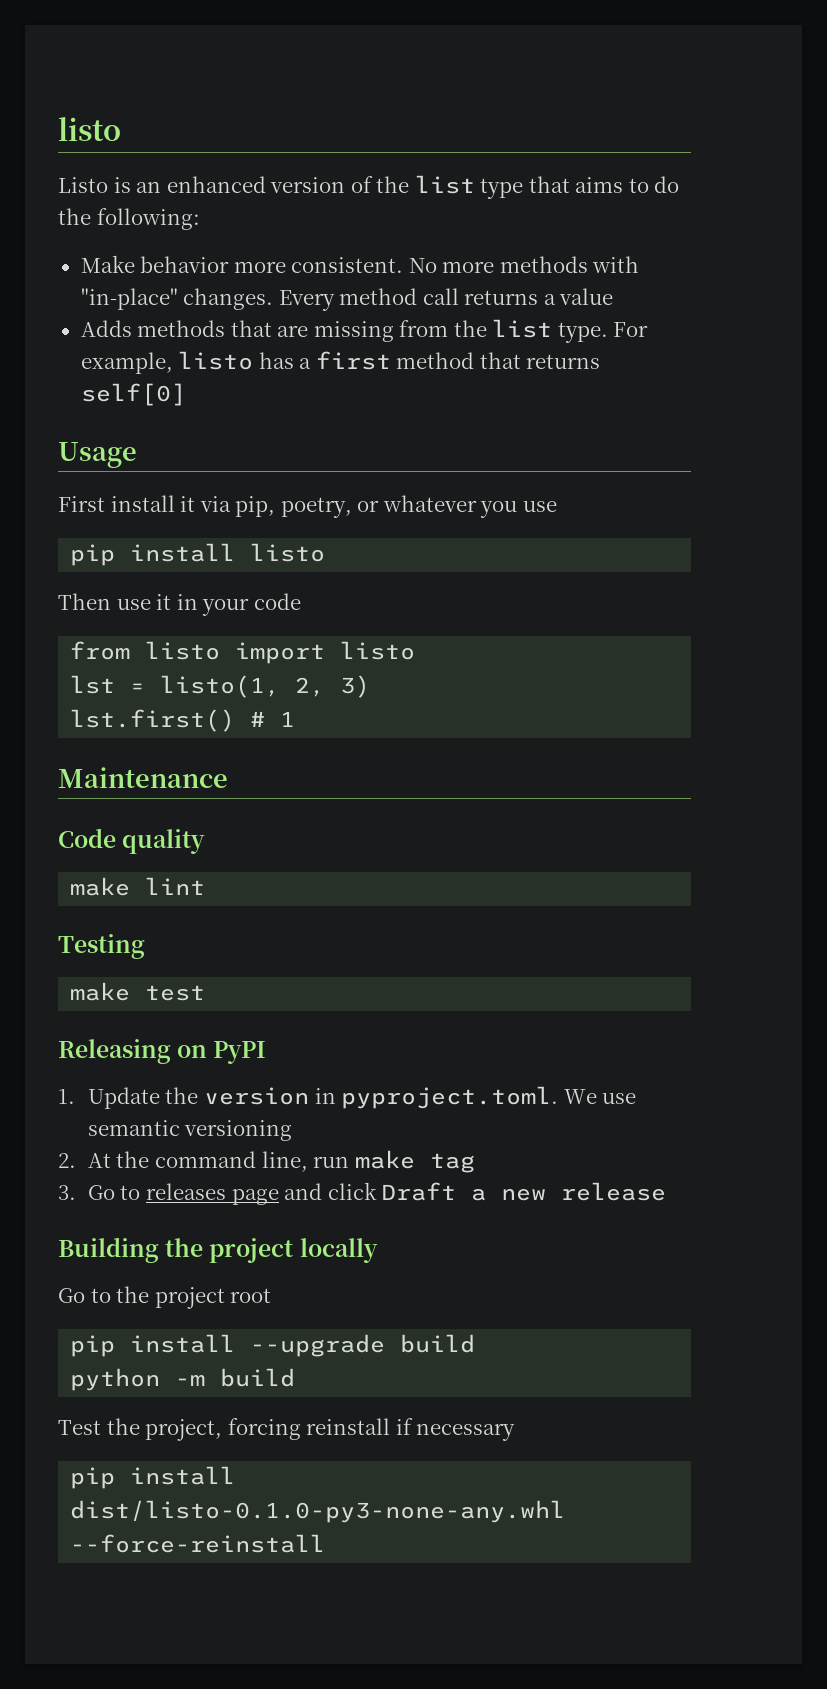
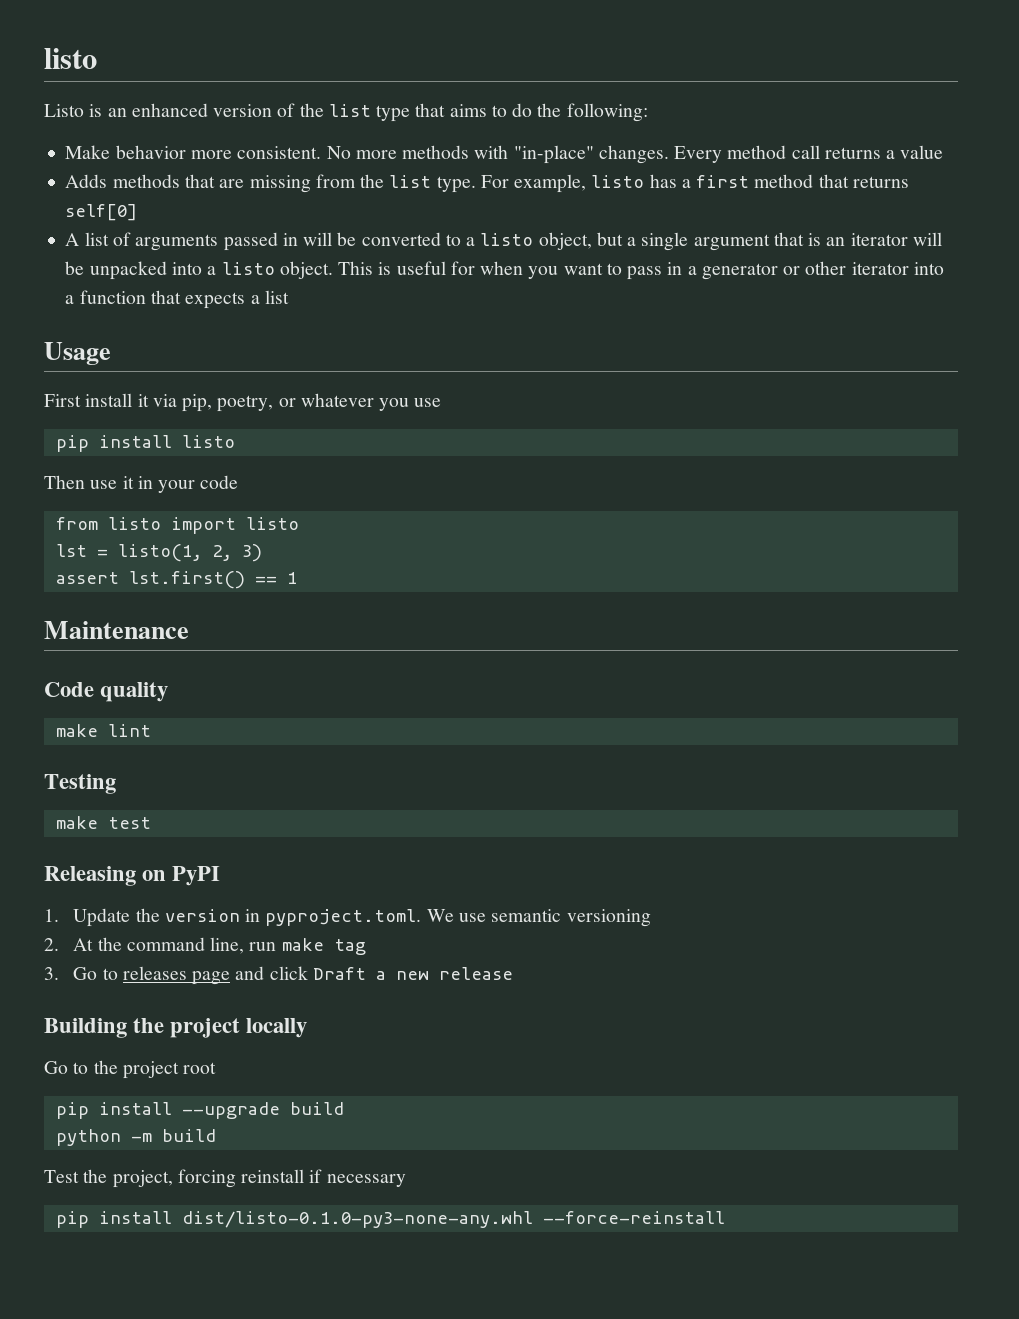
(186, 394) none -> [65,232,943,251] [65,261,945,280] [65,290,289,309] // A list of arguments passed in will be converted to a listo object, but a single argument that is an iterator will be unpacked into a listo object. This is useful for when you want to pass in a generator or other iterator into a function that expects a list
[70,709,266,732] lst.first() # -> [55,571,277,589] assert lst.first() ==

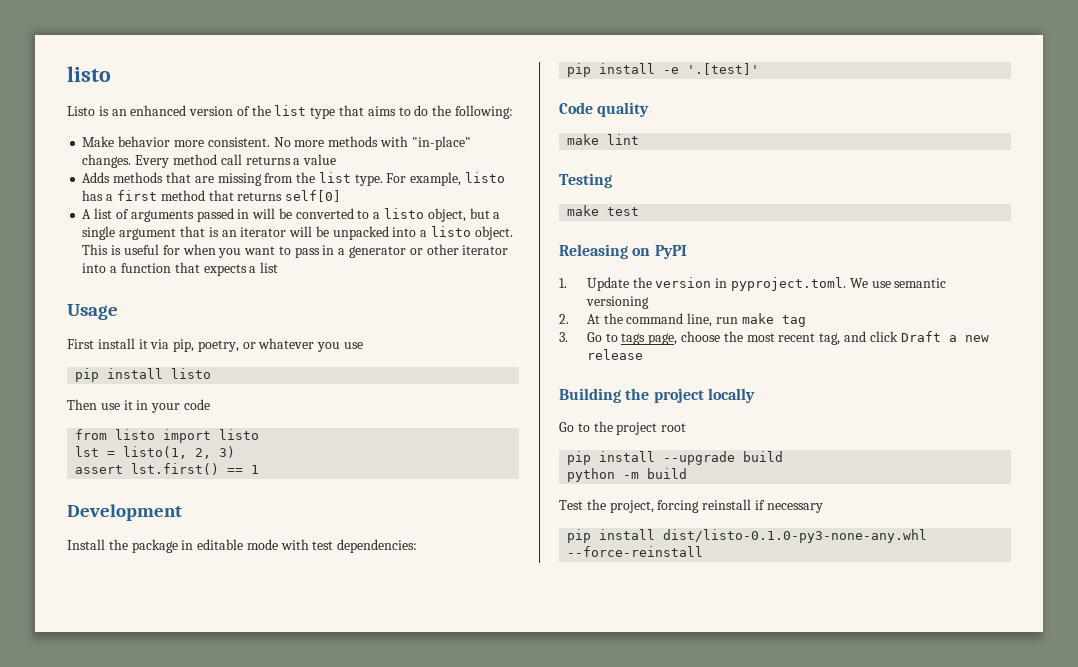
[44,621,189,639] Maintenance -> [67,504,182,521] [67,539,418,553] [567,63,760,77] Development // Install the package in editable mode with test dependencies: // pip install -e '.[test]'
[122,966,231,985] releases page -> [621,331,841,345] tags page, choose the most recent tag,

